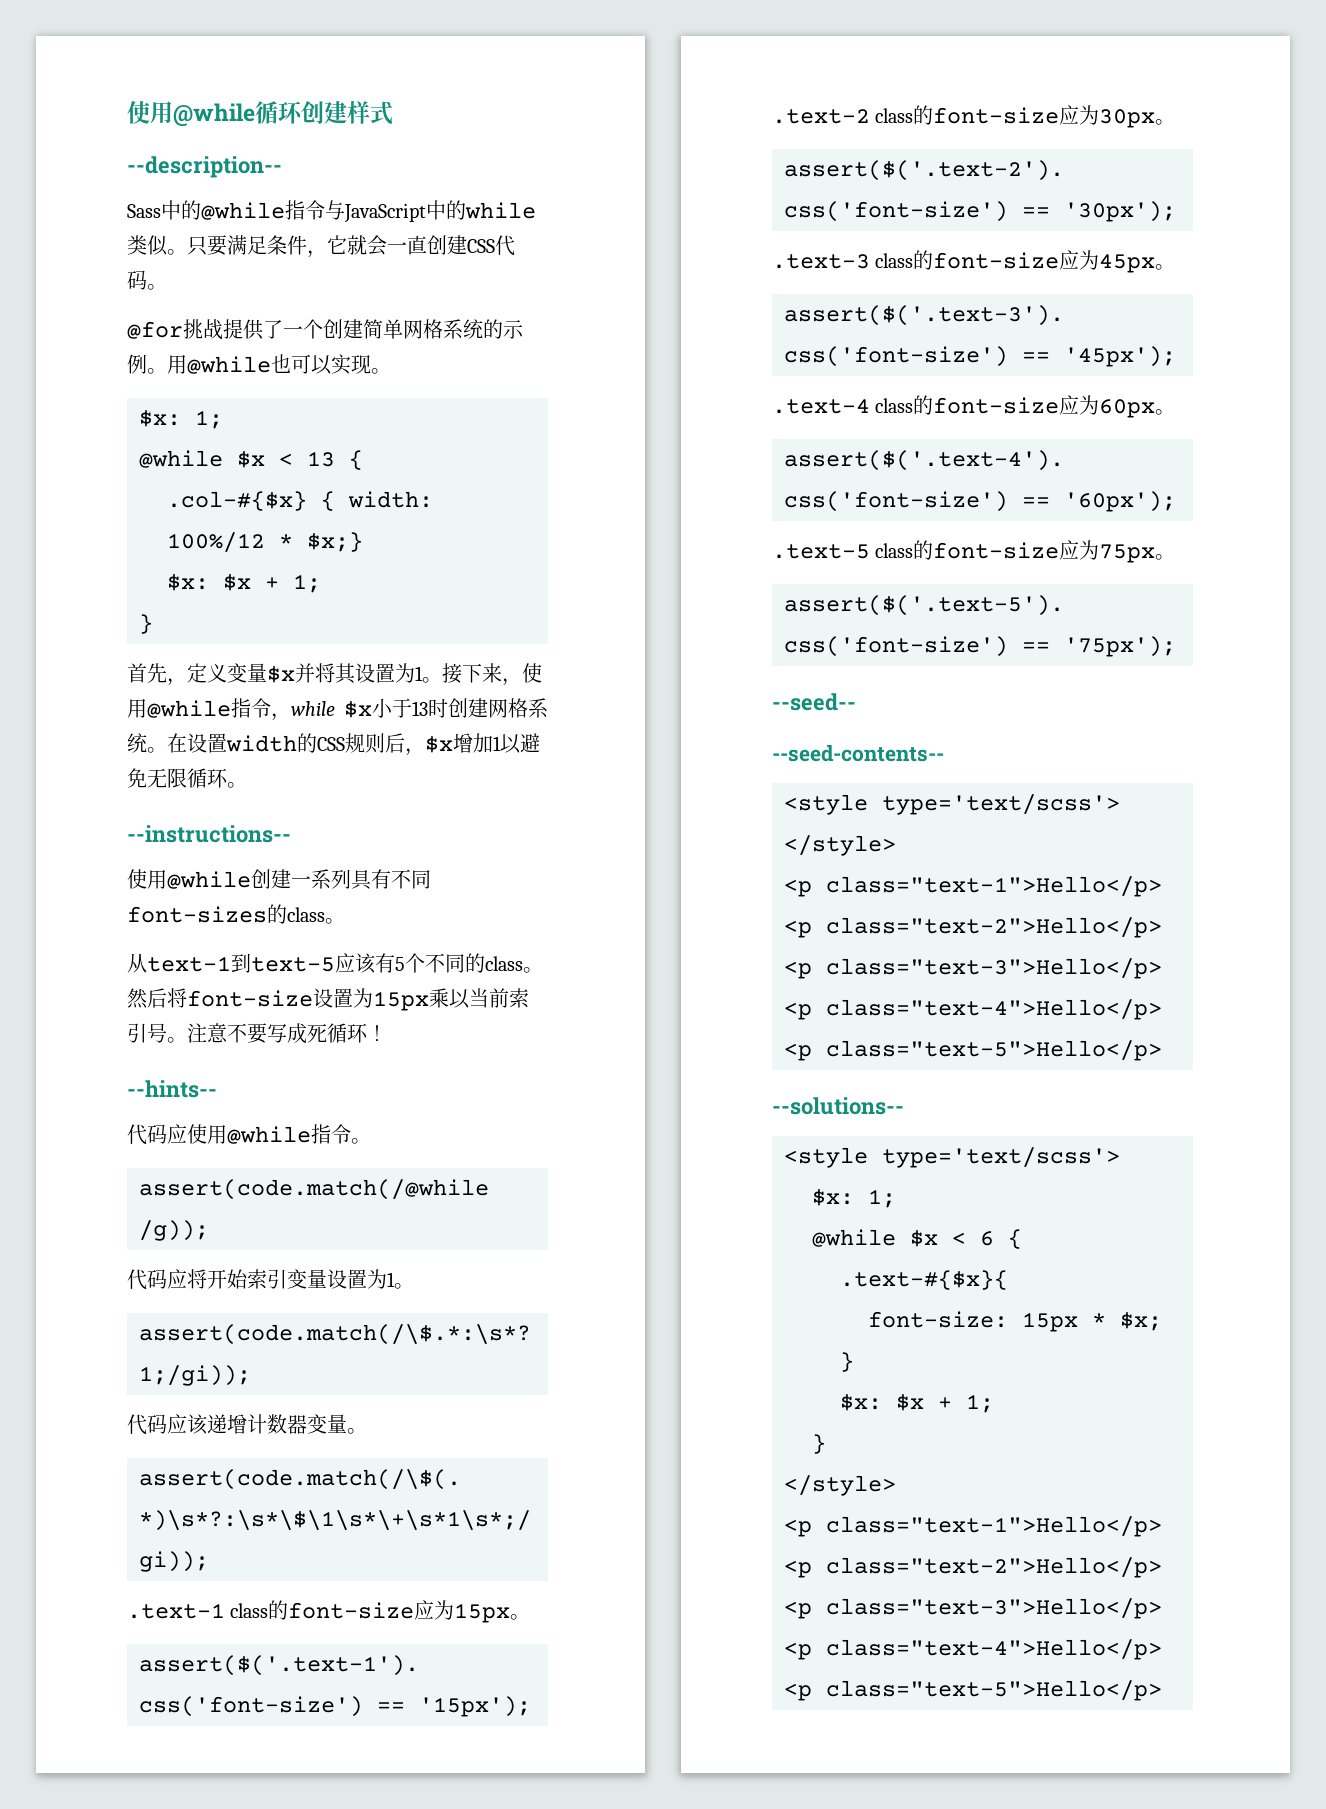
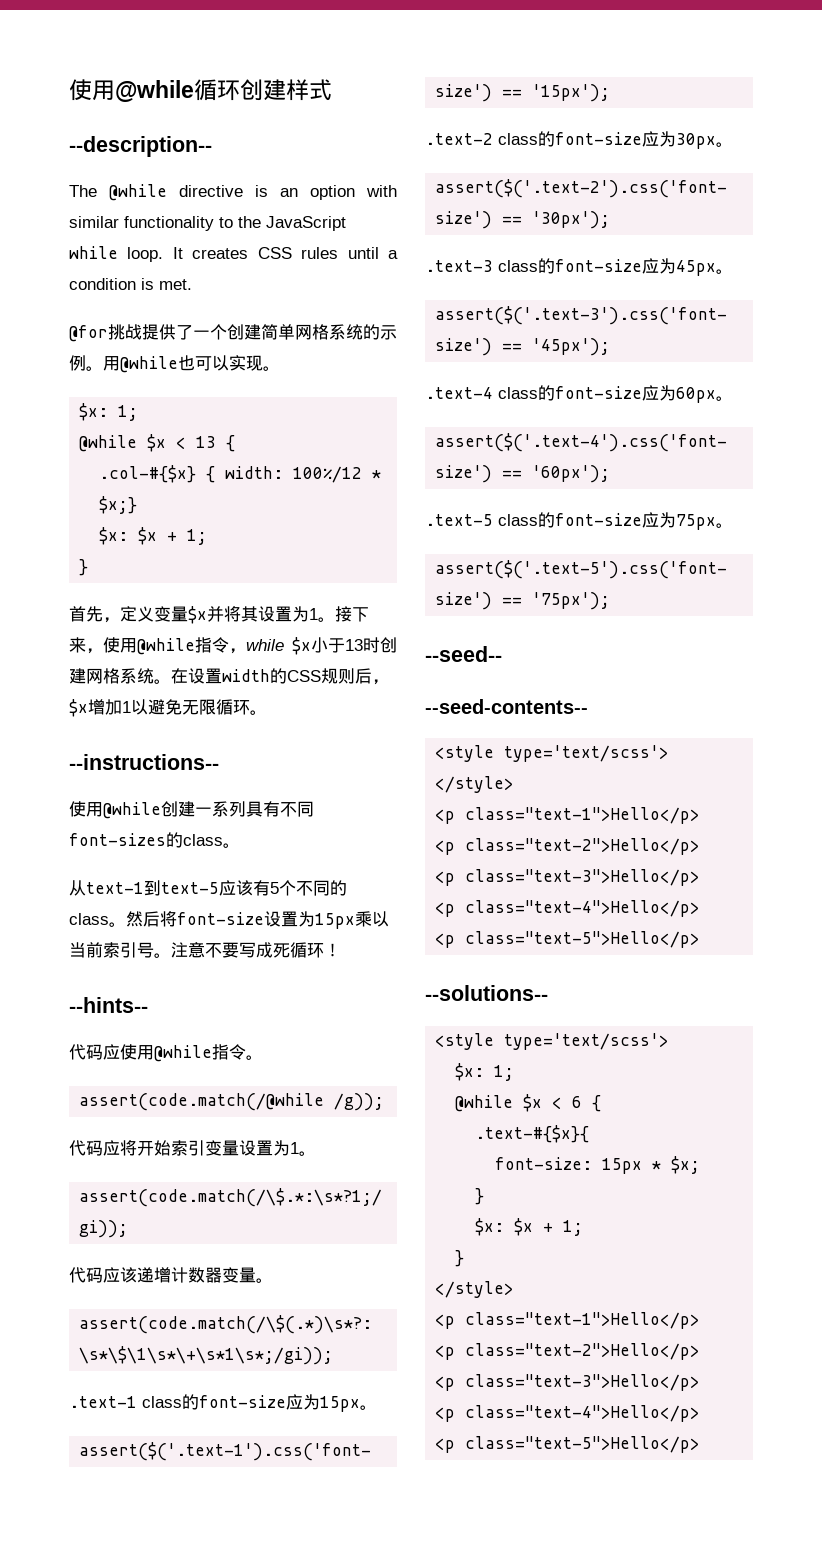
[127,200,536,223] [127,235,515,258] [127,270,167,290] Sass中的@while指令与JavaScript中的while类似。只要满足条件，它就会一直创建CSS代码。 -> [69,184,397,201] [69,216,346,231] [69,246,398,262] [69,278,192,290] The @while directive is an option with similar functionality to the JavaScript while loop. It creates CSS rules until a condition is met.

